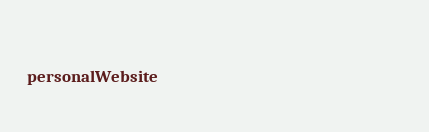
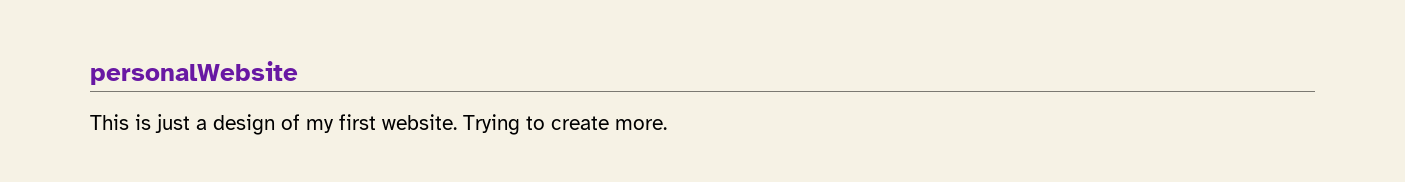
(158, 77) none -> [90,114,667,135] // This is just a design of my first website. Trying to create more.

